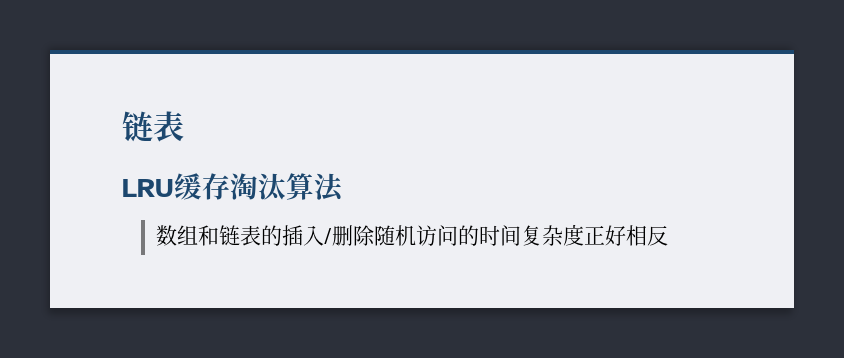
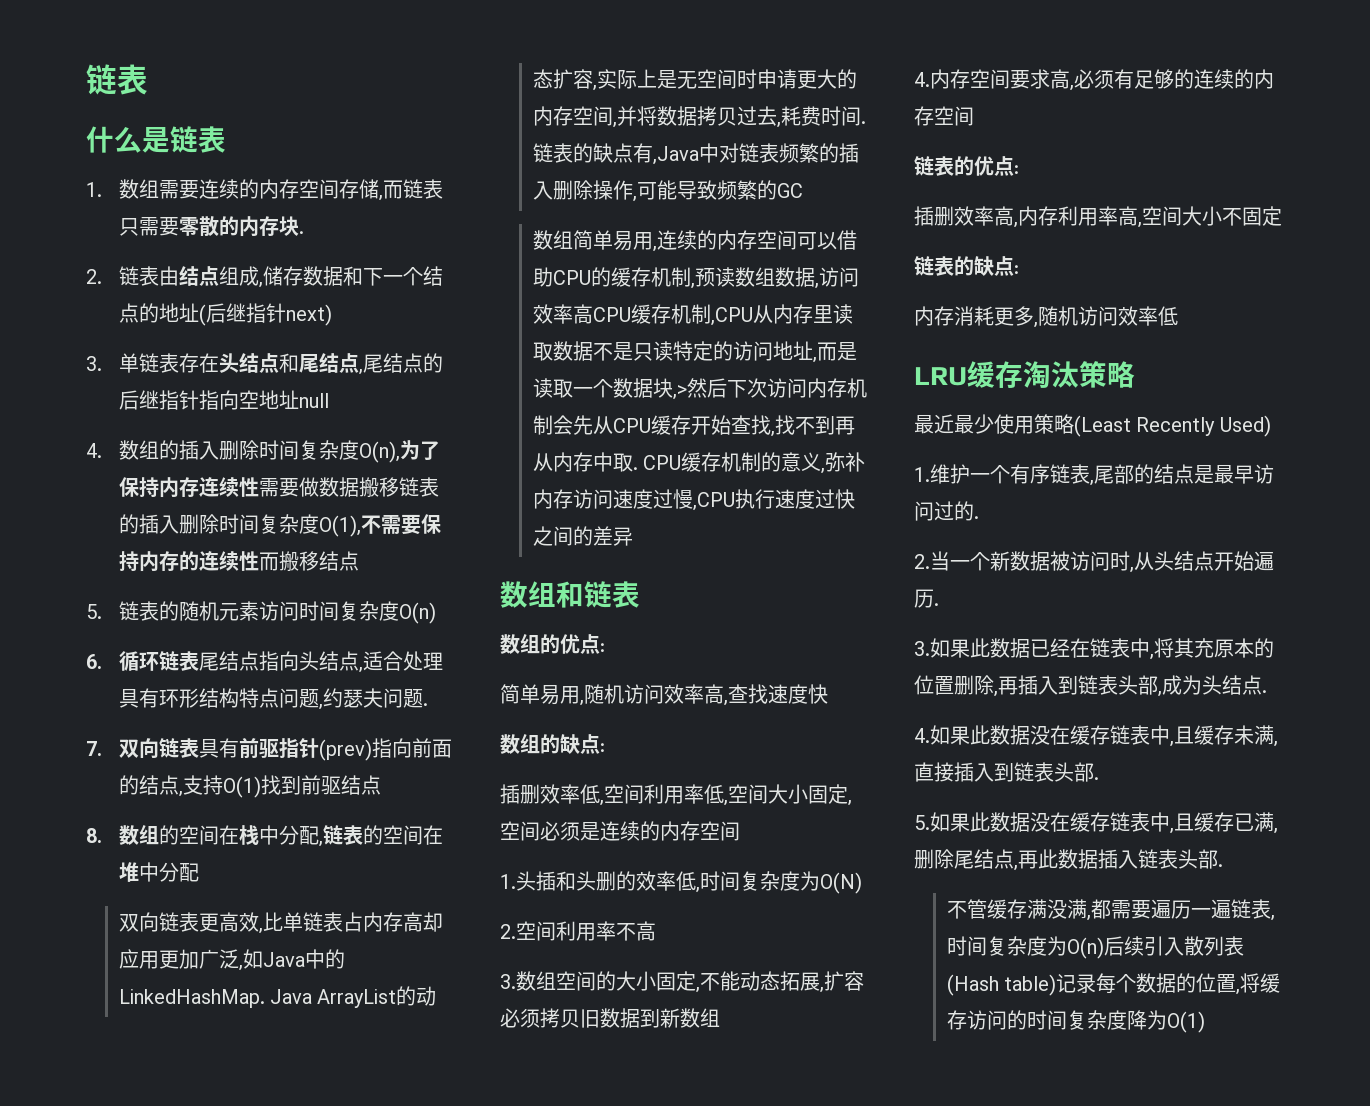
[122,111,184,142] [122,173,344,202] [156,225,417,246] 链表 // LRU缓存淘汰算法 // 数组和链表的插入/删除随机 -> [86,64,148,95] [86,126,226,153] [86,179,443,201] [118,216,304,237] [86,266,443,288] [118,303,332,326] [86,353,443,375] [118,390,329,410] [86,440,440,463] [118,477,439,498] [118,514,441,537] [118,551,359,572] [86,601,436,624] [86,651,443,673] [118,688,428,710] [86,738,452,761] [118,775,381,798] [86,825,443,847] [118,862,199,882] [118,912,443,934] [118,949,345,971] [118,986,437,1008] [532,69,857,91] [532,106,866,128] [532,143,859,165] [532,180,803,202] [532,230,857,252] [532,267,859,289] [532,304,853,326] [532,341,857,363] [532,378,867,400] [532,415,855,437] [532,452,866,474] [532,489,855,511] [532,526,633,546] [500,581,640,608] [500,634,605,654] [500,684,828,706] [500,734,605,754] [500,784,852,806] [500,821,740,841] [500,871,862,894] [500,921,656,941] [500,971,864,993] [500,1008,720,1028] [914,69,1274,91] [914,106,974,126] [914,156,1019,176] [914,206,1282,228] [914,256,1019,276] [914,306,1178,328] [914,361,1135,388] [914,414,1271,437] [914,464,1274,486] [914,501,979,521] [914,551,1274,573] [914,589,939,608] [914,638,1274,660] [914,675,1267,697] [914,725,1278,747] [914,762,1099,782] [914,812,1278,834] [914,849,1223,871] [946,899,1275,921] [946,936,1244,959] [946,973,1281,996] [946,1010,967,1030] 链表 // 什么是链表 // 1.数组需要连续的内存空间存储,而链表只需要零散的内存块. // 2.链表由结点组成,储存数据和下一个结点的地址(后继指针next) // 3.单链表存在头结点和尾结点,尾结点的后继指针指向空地址null // 4.数组的插入删除时间复杂度O(n),为了保持内存连续性需要做数据搬移链表的插入删除时间复杂度O(1),不需要保持内存的连续性而搬移结点 // 5.链表的随机元素访问时间复杂度O(n) // 6.循环链表尾结点指向头结点,适合处理具有环形结构特点问题,约瑟夫问题. // 7.双向链表具有前驱指针(prev)指向前面的结点,支持O(1)找到前驱结点 // 8.数组的空间在栈中分配,链表的空间在堆中分配 // 双向链表更高效,比单链表占内存高却应用更加广泛,如Java中的LinkedHashMap. Java ArrayList的动态扩容,实际上是无空间时申请更大的内存空间,并将数据拷贝过去,耗费时间.链表的缺点有,Java中对链表频繁的插入删除操作,可能导致频繁的GC // 数组简单易用,连续的内存空间可以借助CPU的缓存机制,预读数组数据,访问效率高CPU缓存机制,CPU从内存里读取数据不是只读特定的访问地址,而是读取一个数据块,>然后下次访问内存机制会先从CPU缓存开始查找,找不到再从内存中取. CPU缓存机制的意义,弥补内存访问速度过慢,CPU执行速度过快之间的差异 // 数组和链表 // 数组的优点: // 简单易用,随机访问效率高,查找速度快 // 数组的缺点: // 插删效率低,空间利用率低,空间大小固定,空间必须是连续的内存空间 // 1.头插和头删的效率低,时间复杂度为O(N) // 2.空间利用率不高 // 3.数组空间的大小固定,不能动态拓展,扩容必须拷贝旧数据到新数组 // 4.内存空间要求高,必须有足够的连续的内存空间 // 链表的优点: // 插删效率高,内存利用率高,空间大小不固定 // 链表的缺点: // 内存消耗更多,随机访问效率低 // LRU缓存淘汰策略 // 最近最少使用策略(Least Recently Used) // 1.维护一个有序链表,尾部的结点是最早访问过的. // 2.当一个新数据被访问时,从头结点开始遍历. // 3.如果此数据已经在链表中,将其充原本的位置删除,再插入到链表头部,成为头结点. // 4.如果此数据没在缓存链表中,且缓存未满,直接插入到链表头部. // 5.如果此数据没在缓存链表中,且缓存已满,删除尾结点,再此数据插入链表头部. // 不管缓存满没满,都需要遍历一遍链表,时间复杂度为O(n)后续引入散列表(Hash table)记录每个数据的位置,将缓存
[584,225,669,246] 正好相反 -> [1126,1010,1205,1033] 降为O(1)

